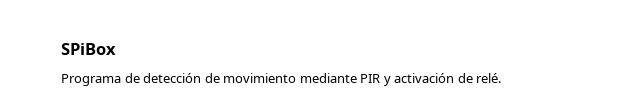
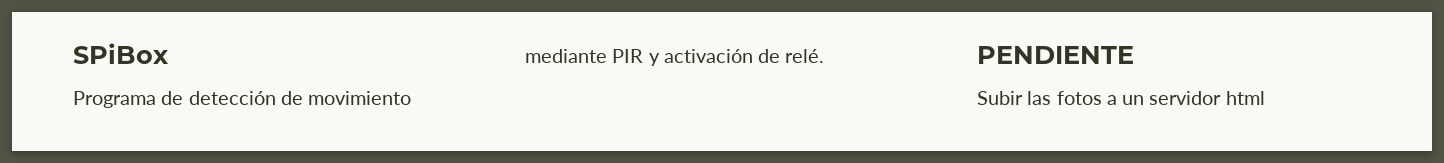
(502, 78) none -> [977,46,1134,64] [977,91,1265,105] // PENDIENTE // Subir las fotos a un servidor html

